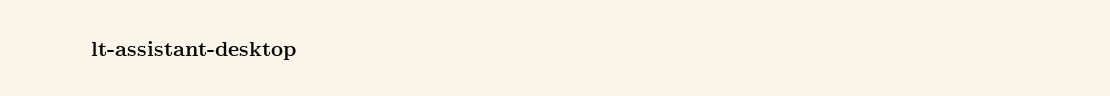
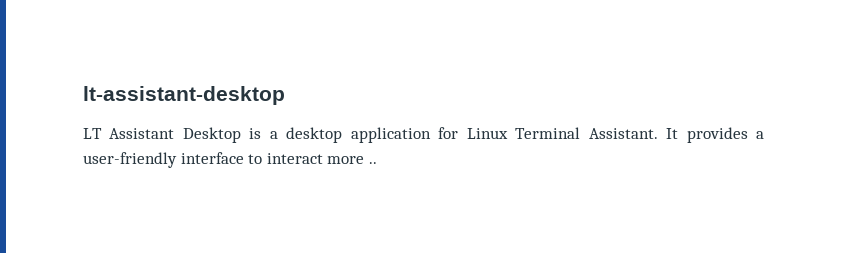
(296, 50) none -> [83,127,764,143] [83,152,377,168] // LT Assistant Desktop is a desktop application for Linux Terminal Assistant. It provides a user-friendly interface to interact more ..

